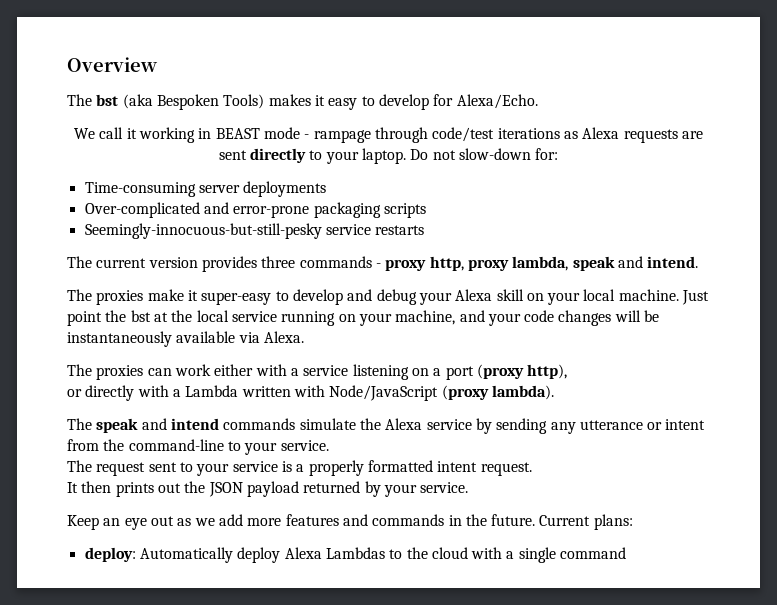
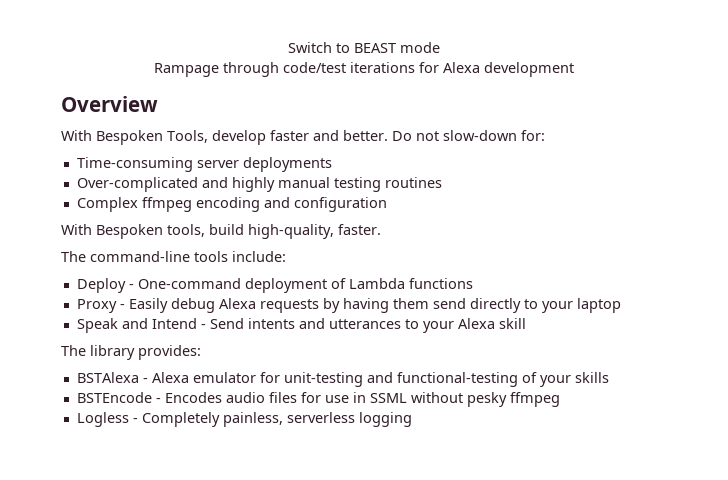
[67,57,158,72] [67,94,538,110] [74,127,212,143] Overview // The bst (aka Bespoken Tools) makes it easy to develop for Alexa/Echo. // We call it working in -> [288,42,350,53] Switch to
[304,130,371,143] - rampage -> [154,63,219,77] // Rampage
[563,127,703,143] [218,148,406,164] as Alexa requests are sent directly to your laptop. -> [419,62,574,77] [61,96,158,112] [61,130,388,145] for Alexa development // Overview // With Bespoken Tools, develop faster and better.
[233,202,426,218] [84,223,425,239] [67,256,699,272] [67,289,710,305] [67,310,660,326] [67,331,304,347] [67,364,568,380] [67,385,554,401] [67,418,706,434] [67,439,329,455] [67,460,532,476] [67,481,469,497] [67,514,633,530] [84,547,627,563] error-prone packaging scripts // Seemingly-innocuous-but-still-pesky service restarts // The current version provides three commands - proxy http, proxy lambda, speak and intend. // The proxies make it super-easy to develop and debug your Alexa skill on your local machine. Just point the bst at the local service running on your machine, and your code changes will be instantaneously available via Alexa. // The proxies can work either with a service listening on a port (proxy http), // or directly with a Lambda written with Node/JavaScript (proxy lambda). // The speak and intend commands simulate the Alexa service by sending any utterance or intent from the command-line to your service. // The request sent to your service is a properly formatted intent request. // It then prints out the JSON payload returned by your service. // Keep an eye out as we add more features and commands in the future. Current plans: // deploy: Automatically deploy Alexa Lambdas to the cloud with a single command -> [231,177,442,192] [76,197,387,212] [61,224,381,239] [61,251,286,262] [76,278,473,293] [76,298,621,313] [76,318,526,333] [61,345,201,360] [76,372,609,387] [76,392,560,407] [76,412,412,427] highly manual testing routines // Complex ffmpeg encoding and configuration // With Bespoken tools, build high-quality, faster. // The command-line tools include: // Deploy - One-command deployment of Lambda functions // Proxy - Easily debug Alexa requests by having them send directly to your laptop // Speak and Intend - Send intents and utterances to your Alexa skill // The library provides: // BSTAlexa - Alexa emulator for unit-testing and functional-testing of your skills // BSTEncode - Encodes audio files for use in SSML without pesky ffmpeg // Logless - Completely painless, serverless logging

